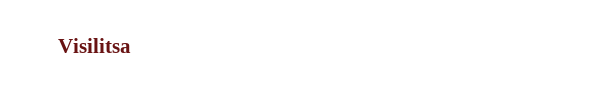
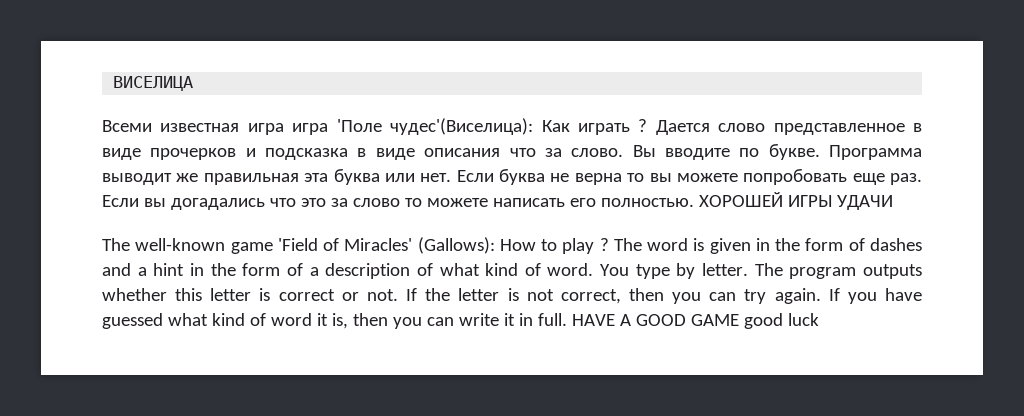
[58,38,131,53] Visilitsa -> [113,76,194,91] [102,118,922,135] [102,144,922,160] [102,169,922,185] [102,192,893,210] [102,237,923,254] [102,263,922,279] [102,288,922,304] [102,313,819,329] ВИСЕЛИЦА // Всеми известная игра игра 'Поле чудес'(Виселица): Как играть ? Дается слово представленное в виде прочерков и подсказка в виде описания что за слово. Вы вводите по букве. Программа выводит же правильная эта буква или нет. Если буква не верна то вы можете попробовать еще раз. Если вы догадались что это за слово то можете написать его полностью. ХОРОШЕЙ ИГРЫ УДАЧИ // The well-known game 'Field of Miracles' (Gallows): How to play ? The word is given in the form of dashes and a hint in the form of a description of what kind of word. You type by letter. The program outputs whether this letter is correct or not. If the letter is not correct, then you can try again. If you have guessed what kind of word it is, then you can write it in full. HAVE A GOOD GAME good luck

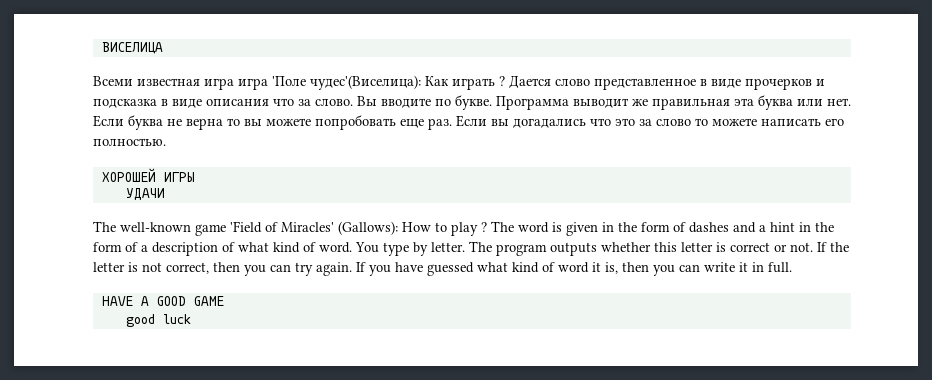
(694, 202) none -> (166, 142) //
(832, 201) none -> (195, 177) //
(567, 319) none -> (792, 267) //
(739, 320) none -> (224, 301) //

